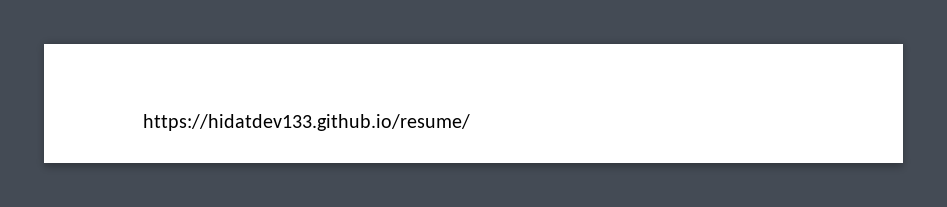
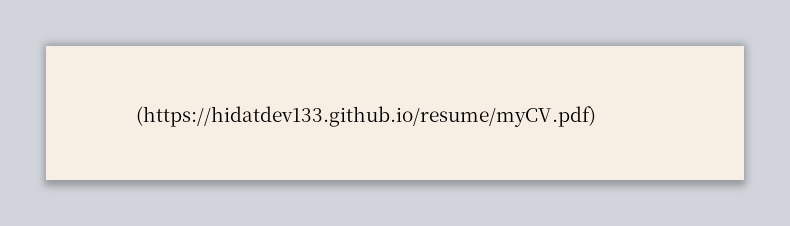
[143,114,470,131] https://hidatdev133.github.io/resume/ -> [136,106,596,127] (https://hidatdev133.github.io/resume/myCV.pdf)

